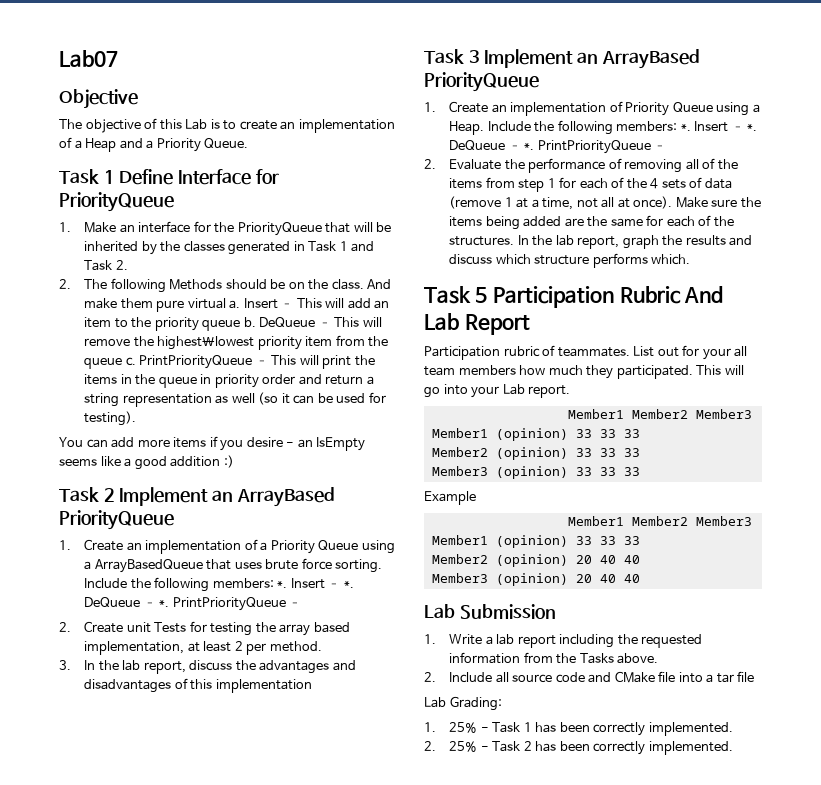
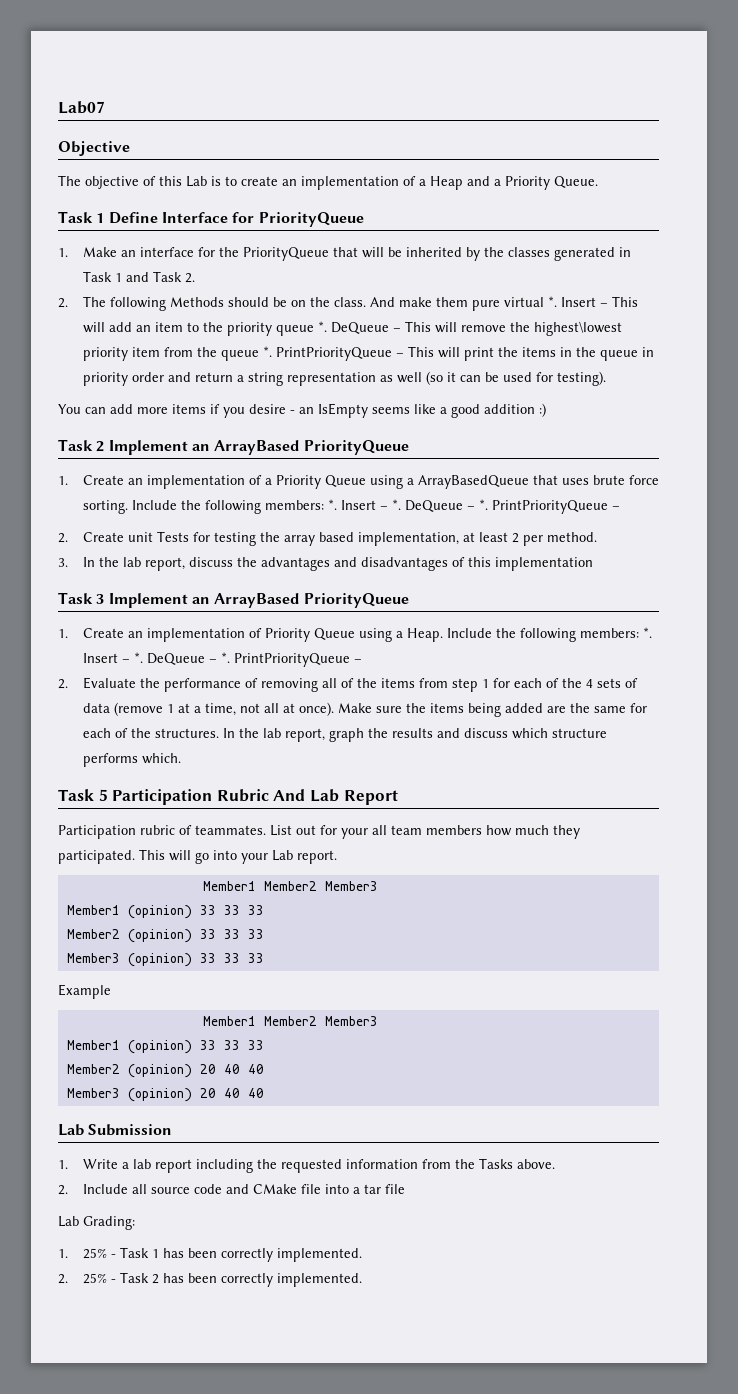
[229,300,241,309] a. -> [547,296,557,307] *.
[243,317,256,327] b. -> [317,321,327,332] *.
[125,357,136,366] c. -> [262,346,272,357] *.

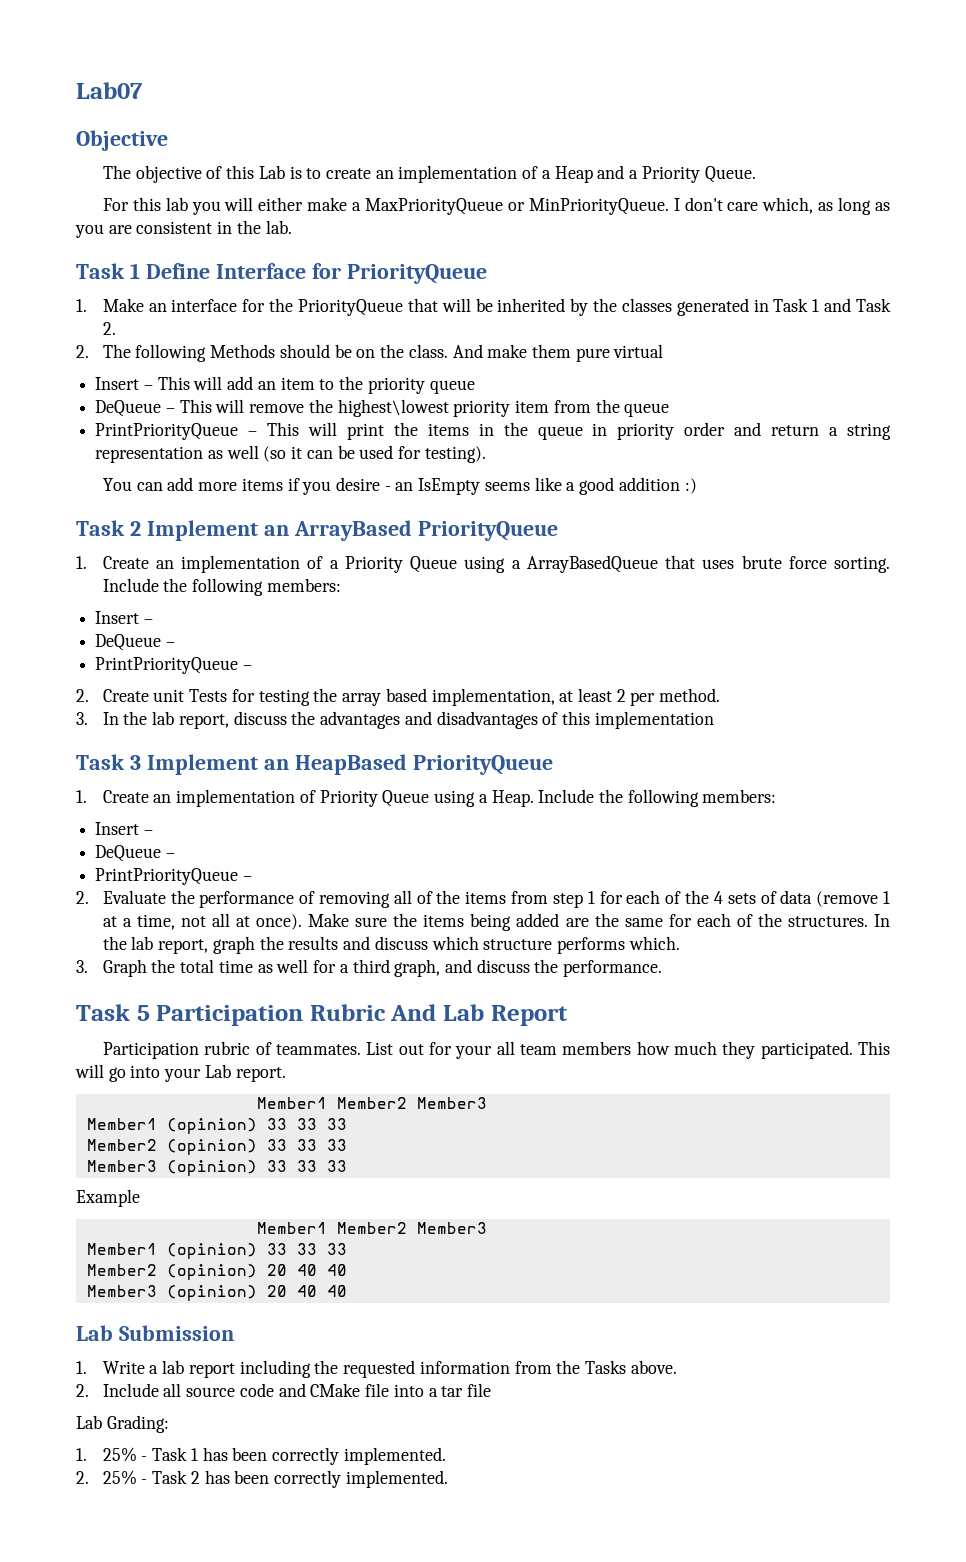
(598, 182) none -> [102,197,890,215] [75,220,292,238] // For this lab you will either make a MaxPriorityQueue or MinPriorityQueue. I don't care which, as long as you are consistent in the lab.
[547,296,557,307] *. -> (664, 351) //
[317,321,327,332] *. -> (475, 387) //
[262,346,272,357] *. -> (670, 410) //
[327,499,488,512] *. Insert – *. DeQueue – *. -> [95,611,153,624] [95,634,175,651] // Insert – // DeQueue – //
[214,593,300,608] ArrayBased -> [294,754,407,775] HeapBased
[642,627,652,638] [82,652,230,665] *. Insert – *. DeQueue – *. -> [95,822,153,835] [95,845,175,862] // Insert – // DeQueue – //
(181, 758) none -> [76,959,663,977] // 3. Graph the total time as well for a third graph, and discuss the performance.

